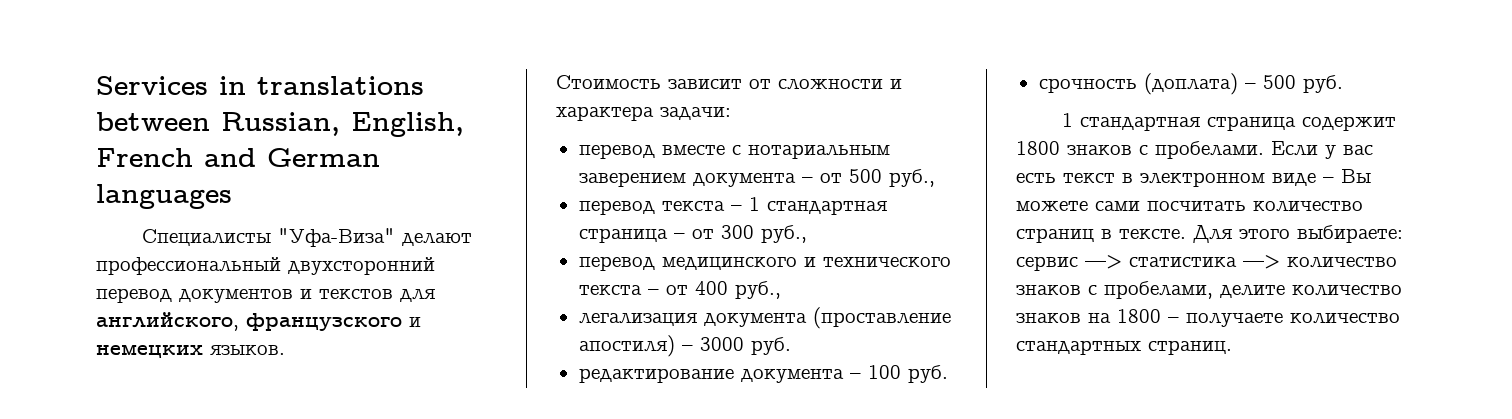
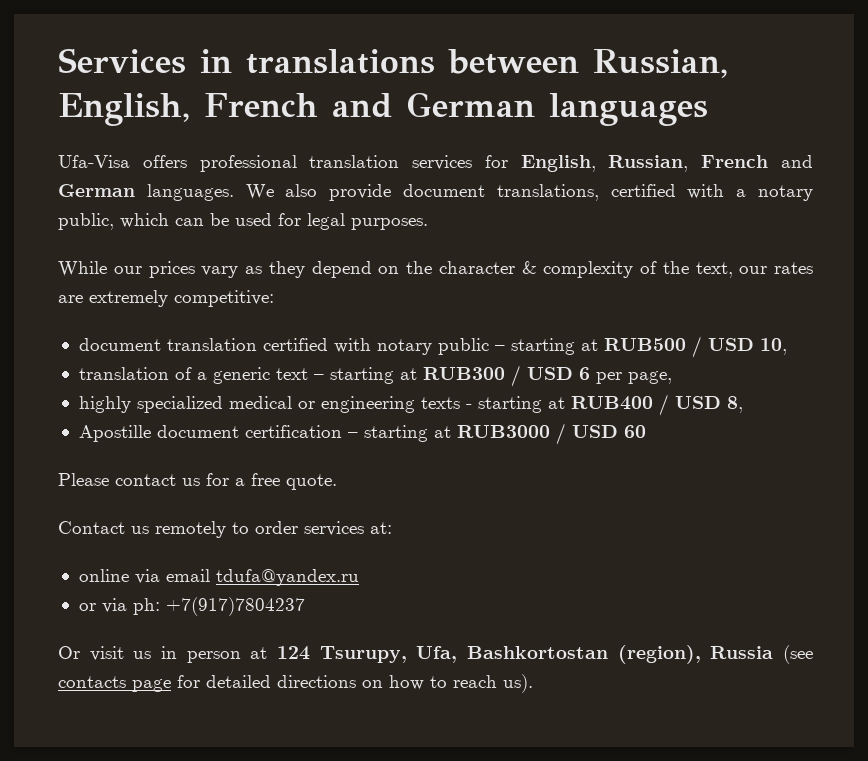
[142,228,473,247] [96,257,435,275] [96,288,435,303] [96,312,421,331] [96,345,285,358] [556,75,902,90] [556,106,731,121] [578,144,890,159] [578,169,935,187] [578,197,887,215] [578,225,807,243] [578,256,951,271] [578,281,781,299] [578,307,951,329] [578,335,791,357] [578,365,948,383] [1038,73,1343,95] [1062,113,1397,131] [1016,141,1373,159] [1016,169,1371,187] [1016,201,1363,212] [1016,225,1403,243] [1016,255,1397,271] [1016,281,1402,299] [1016,309,1400,327] [1016,340,1232,355] Специалисты "Уфа-Виза" делают профессиональный двухсторонний перевод документов и текстов для английского, французского и немецких языков. // Стоимость зависит от сложности и характера задачи: // перевод вместе с нотариальным заверением документа – от 500 руб., // перевод текста – 1 стандартная страница – от 300 руб., // перевод медицинского и технического текста – от 400 руб., // легализация документа (проставление апостиля) – 3000 руб. // редактирование документа – 100 руб. // срочность (доплата) – 500 руб. // 1 стандартная страница содержит 1800 знаков с пробелами. Если у вас есть текст в электронном виде – Вы можете сами посчитать количество страниц в тексте. Для этого выбираете: сервис —> статистика —> количество знаков с пробелами, делите количество знаков на 1800 – получаете количество стандартных страниц. -> [58,155,814,172] [58,184,813,201] [58,213,428,230] [58,261,813,278] [58,290,274,307] [78,336,787,358] [78,365,672,387] [78,394,743,416] [78,423,646,445] [58,473,337,490] [58,521,392,538] [78,569,359,586] [78,597,305,616] [58,645,813,664] [58,674,533,693] Ufa-Visa offers professional translation services for English, Russian, French and German languages. We also provide document translations, certified with a notary public, which can be used for legal purposes. // While our prices vary as they depend on the character & complexity of the text, our rates are extremely competitive: // document translation certified with notary public – starting at RUB500 / USD 10, // translation of a generic text – starting at RUB300 / USD 6 per page, // highly specialized medical or engineering texts - starting at RUB400 / USD 8, // Apostille document certification – starting at RUB3000 / USD 60 // Please contact us for a free quote. // Contact us remotely to order services at: // online via email tdufa@yandex.ru // or via ph: +7(917)7804237 // Or visit us in person at 124 Tsurupy, Ufa, Bashkortostan (region), Russia (see contacts page for detailed directions on how to reach us).

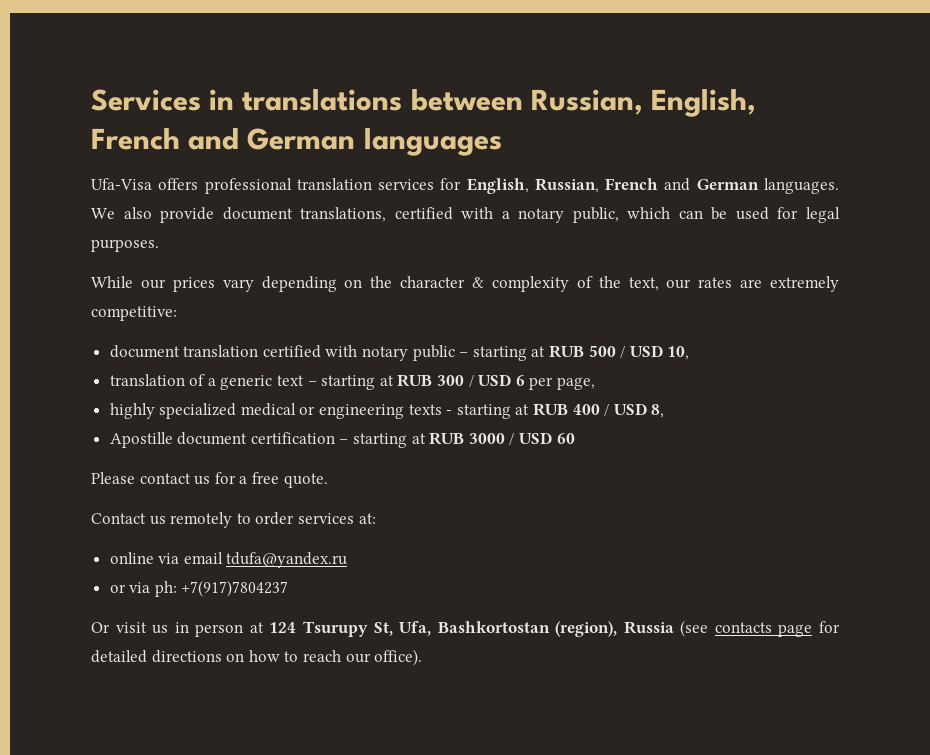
[245,261,372,278] as they depend -> [261,276,337,292] depending
[603,338,686,351] RUB500 -> [549,345,616,358] RUB 500
[422,367,505,380] RUB300 -> [397,374,465,387] RUB 300
[570,396,653,410] RUB400 -> [533,403,600,416] RUB 400
[456,425,550,438] RUB3000 -> [429,432,505,445] RUB 3000
[319,646,407,663] Tsurupy, -> [302,621,393,637] Tsurupy St,
[503,674,533,693] us). -> [345,649,423,666] our office).

